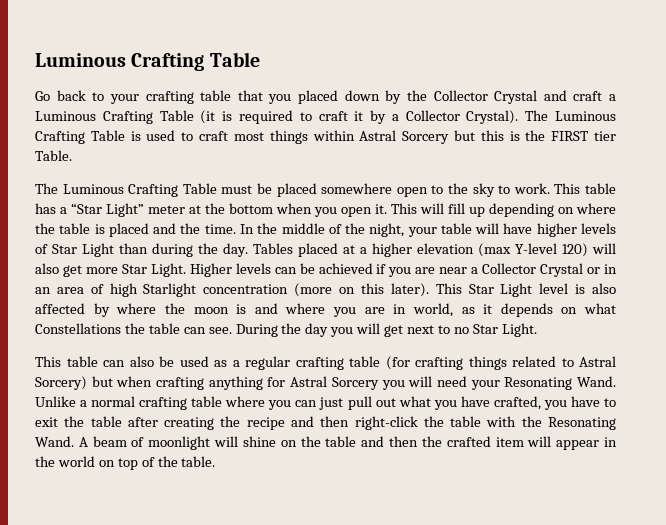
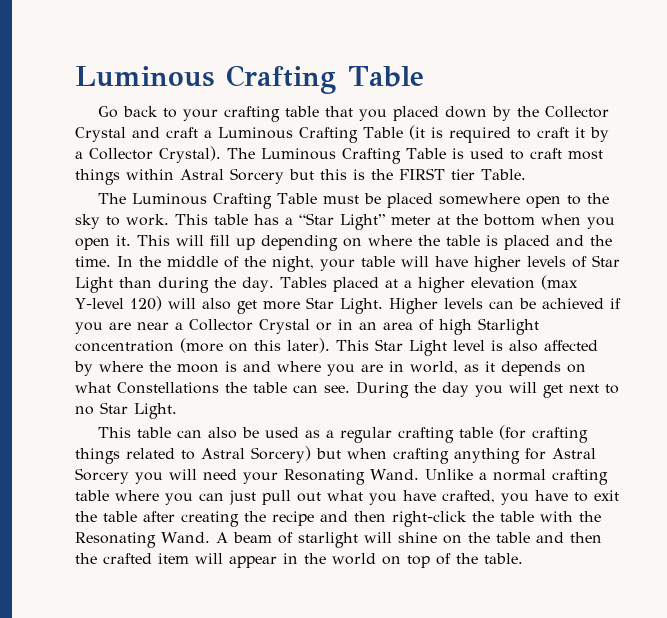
[148,436,211,450] moonlight -> [297,532,358,548] starlight

